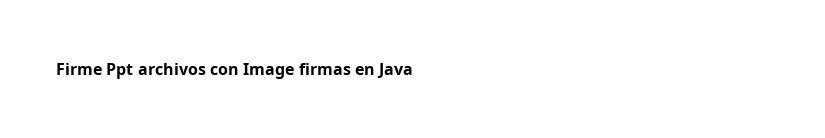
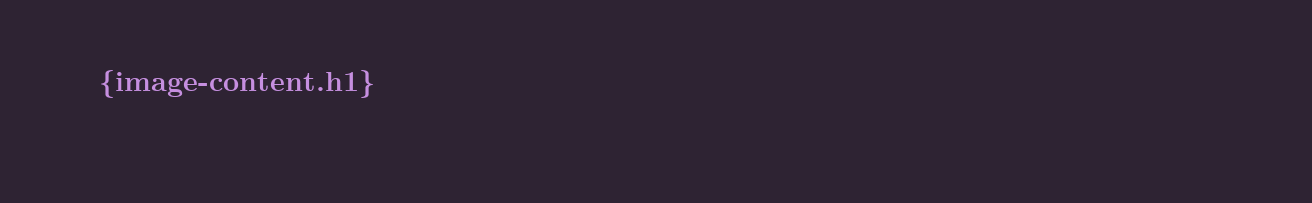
[56,63,414,79] Firme Ppt archivos con Image firmas en Java -> [99,70,375,98] {image-content.h1}

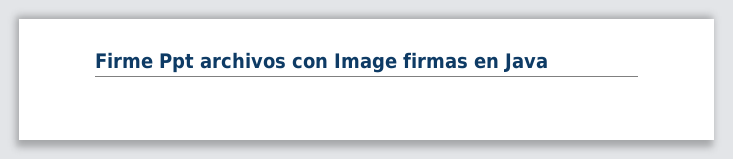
[99,70,375,98] {image-content.h1} -> [95,52,548,73] Firme Ppt archivos con Image firmas en Java

